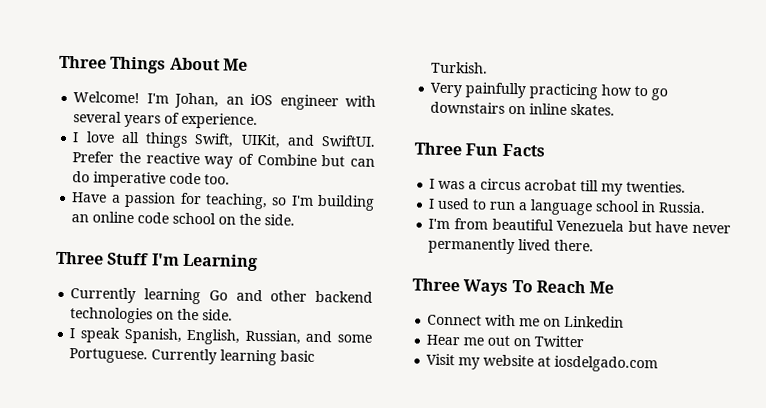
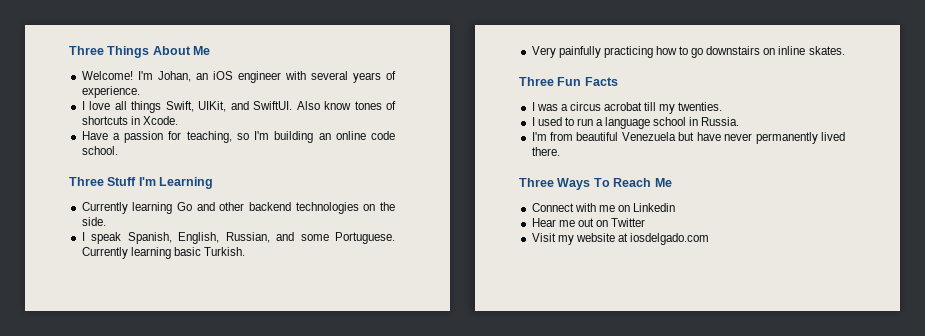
[72,151,375,169] [72,171,231,188] Prefer the reactive way of Combine but can do imperative code too. -> [296,101,397,110] [81,116,178,125] Also know tones of shortcuts in Xcode.
[172,212,296,226] school on the side. -> [81,146,118,155] school.

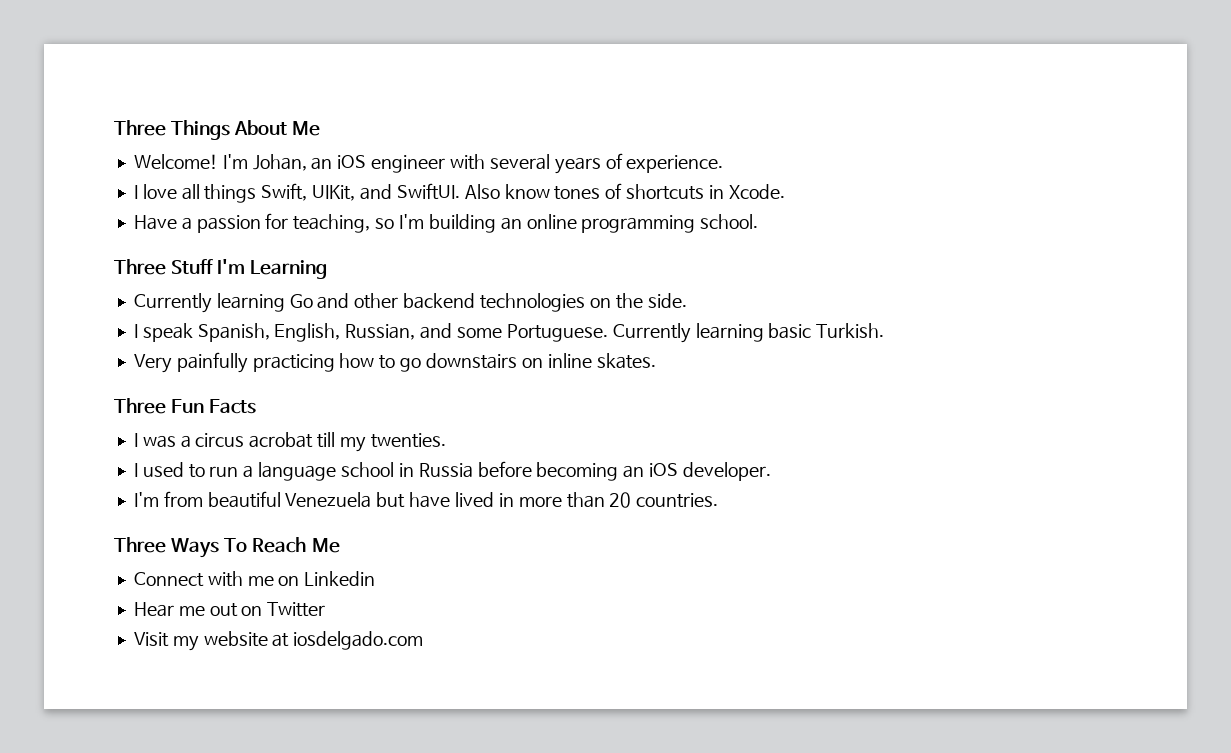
[371,131,396,140] code -> [581,215,696,233] programming
[701,117,740,126] Russia. -> [418,461,771,481] Russia before becoming an iOS developer.
[724,132,845,144] [531,147,560,156] never permanently lived there. -> [454,492,719,508] lived in more than 20 countries.

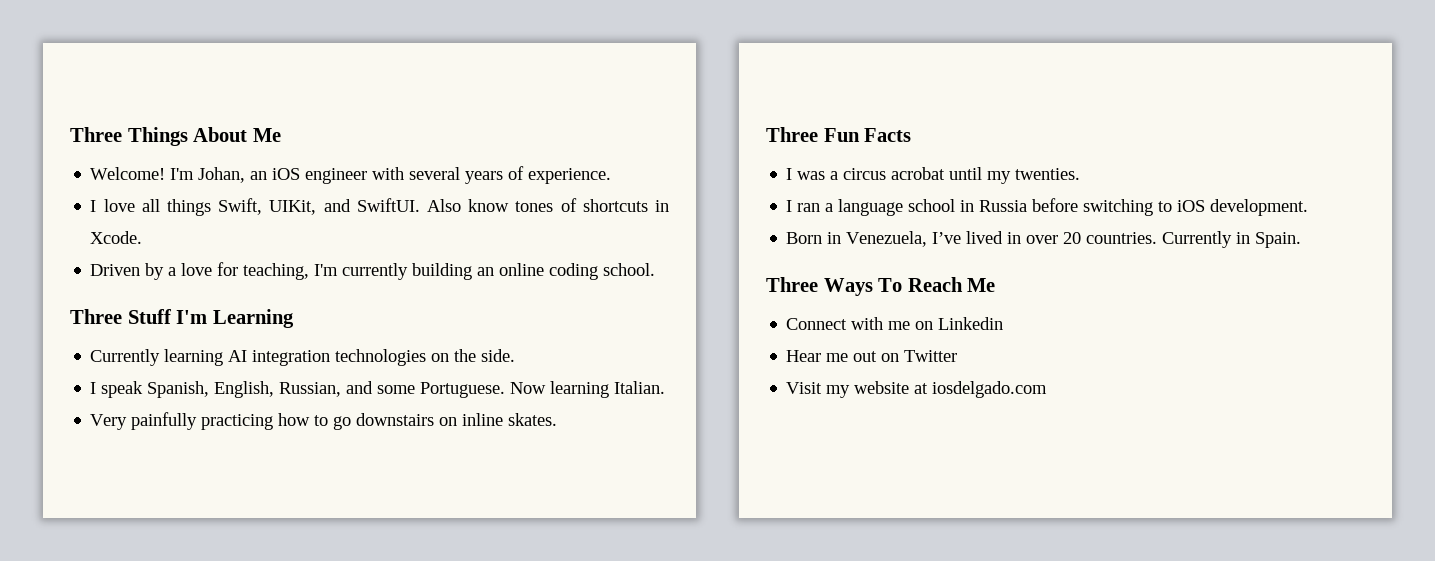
[133,213,424,233] Have a passion for teaching, so I'm -> [90,262,409,280] Driven by a love for teaching, I'm currently
[581,215,696,233] programming -> [549,263,599,280] coding
[289,293,476,309] Go and other backend -> [228,350,331,366] AI integration
[612,323,885,343] Currently learning basic Turkish. -> [510,381,666,398] Now learning Italian.
[317,432,336,448] till -> [949,167,983,180] until
[142,462,239,478] used to run -> [797,203,821,212] ran
[536,462,771,481] [133,491,605,508] becoming an iOS developer. // I'm from beautiful Venezuela but have lived in more than -> [1083,199,1309,216] [786,231,1059,247] switching to iOS development. // Born in Venezuela, I’ve lived in over
(719, 500) none -> [1162,231,1302,248] Currently in Spain.

